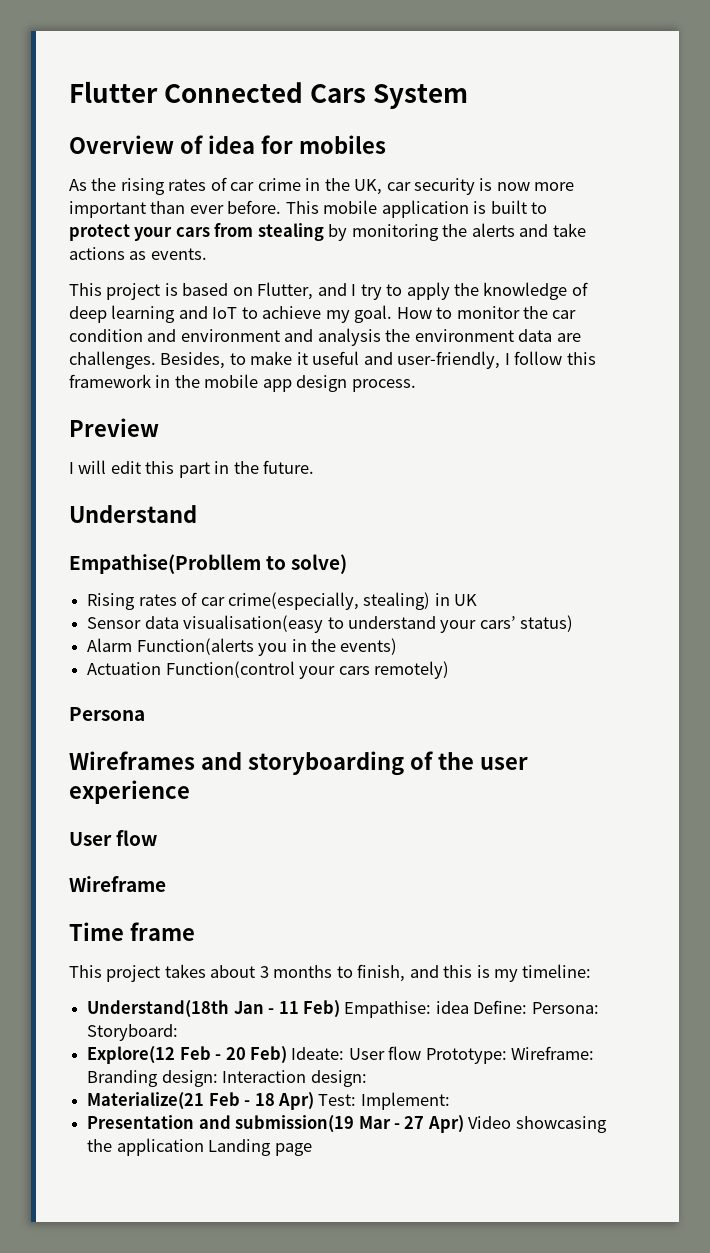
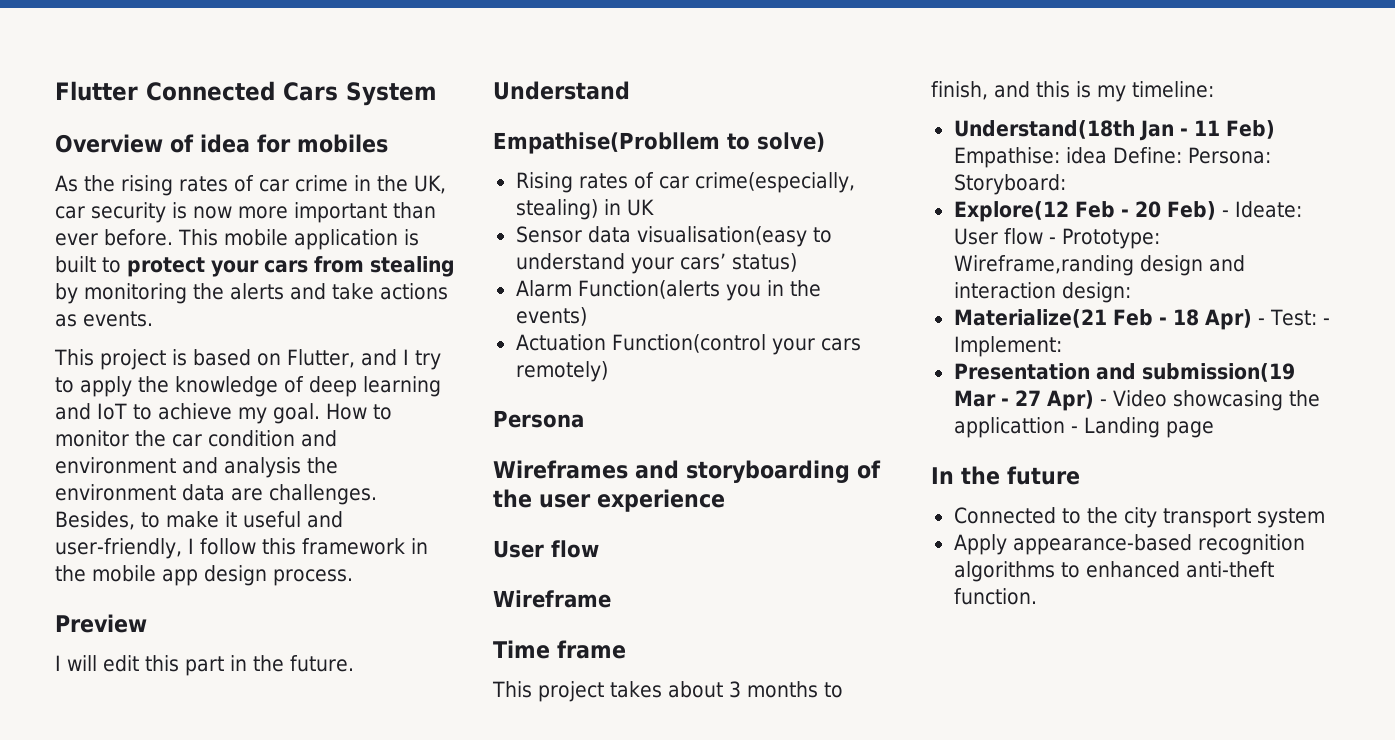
(287, 1055) none -> [1221,210,1229,217] -
[425,1046,595,1064] [87,1070,307,1087] Prototype: Wireframe: Branding design: Interaction -> [1048,228,1160,249] [953,255,1245,276] [953,282,1056,299] - Prototype: Wireframe,randing design and interaction
[318,1094,357,1106] Test: -> [1257,309,1331,326] - Test: -
(464, 1124) none -> [1099,399,1107,406] -
[116,1138,204,1156] application -> [953,417,1078,438] applicattion -
(312, 1149) none -> [931,466,1080,485] [953,507,1325,528] [953,534,1305,555] [953,561,1274,582] [953,588,1037,605] // In the future // Connected to the city transport system // Apply appearance-based recognition algorithms to enhanced anti-theft function.

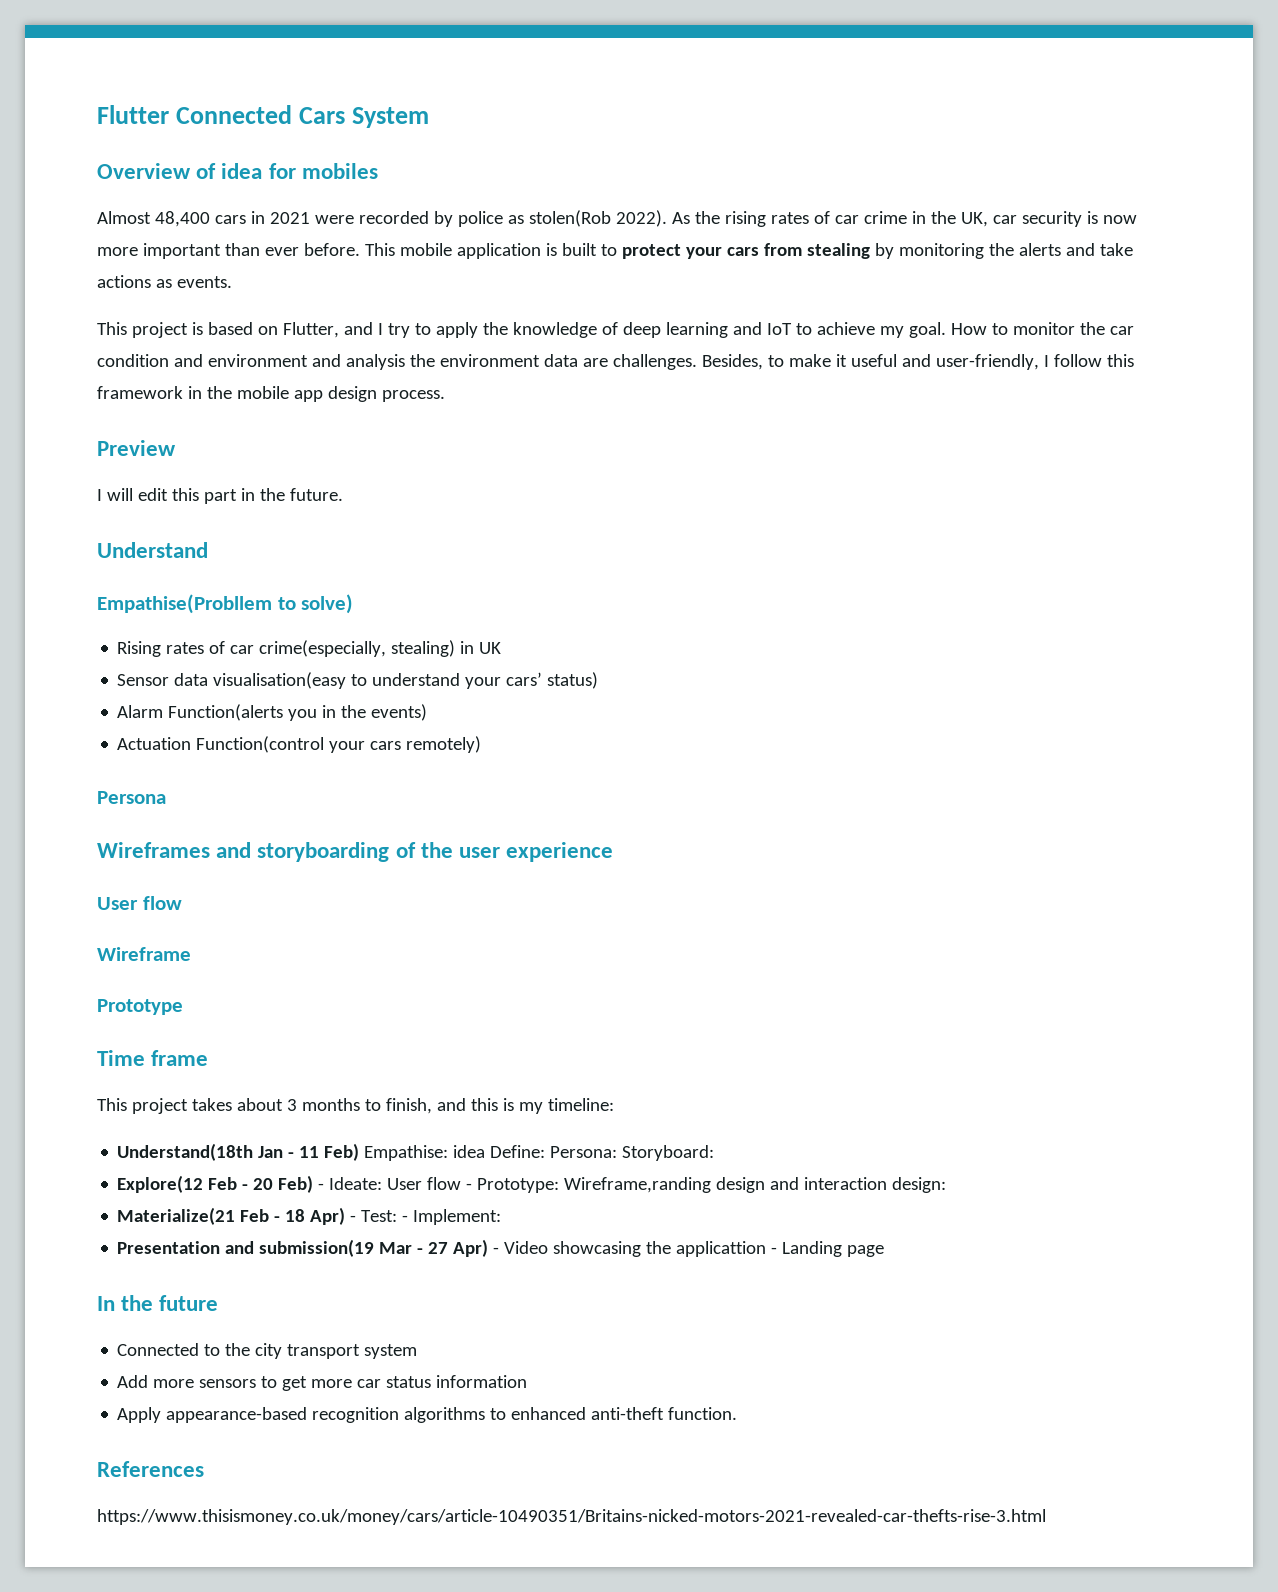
(388, 143) none -> [97,210,667,227] Almost 48,400 cars in 2021 were recorded by police as stolen(Rob 2022).
(611, 599) none -> [97,999,183,1015] // Prototype
(1325, 518) none -> [117,1375,528,1391] // Add more sensors to get more car status information
(1037, 596) none -> [97,1461,204,1477] [97,1509,1046,1525] // References // https://www.thisismoney.co.uk/money/cars/article-10490351/Britains-nicked-motors-2021-revealed-car-thefts-rise-3.html

